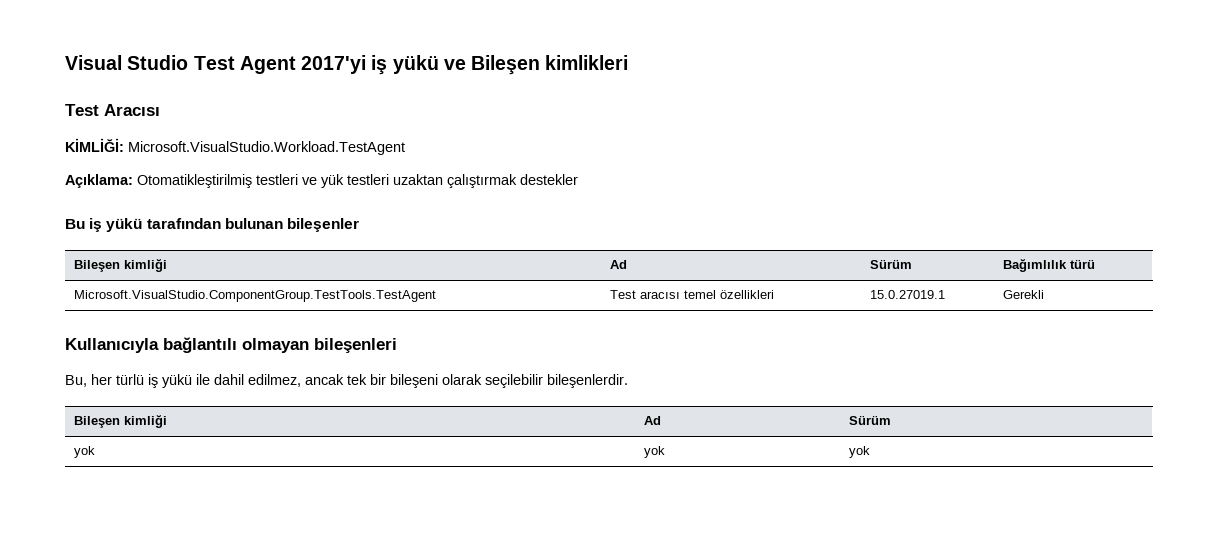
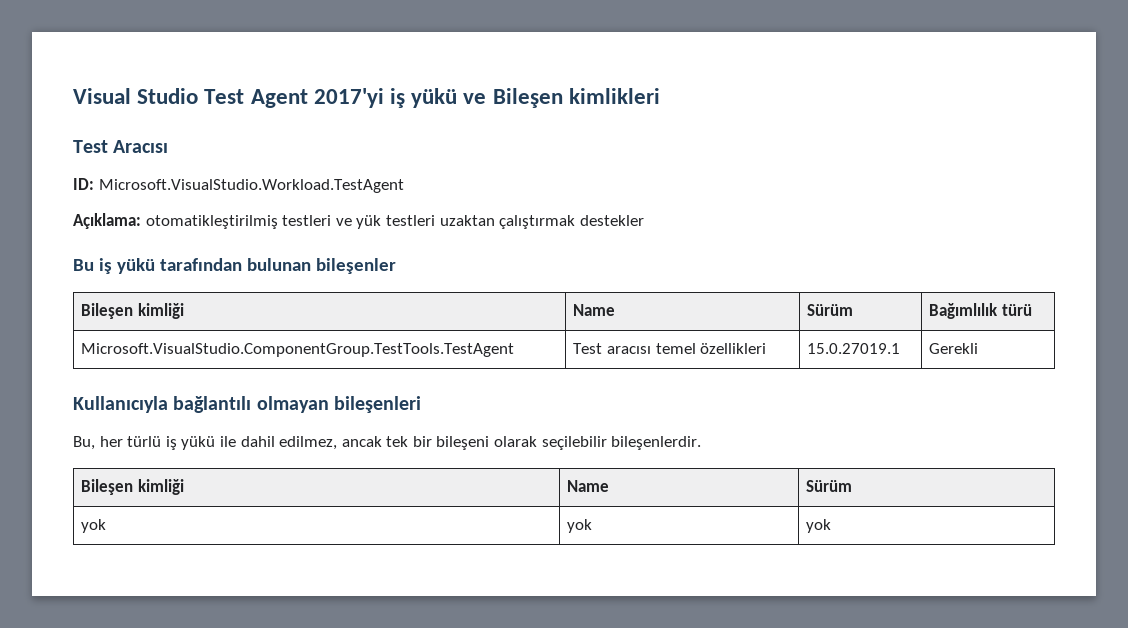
[65,138,124,152] KİMLİĞİ: -> [73,178,94,190] ID:
[137,174,252,188] Otomatikleştirilmiş -> [145,215,278,229] otomatikleştirilmiş
[610,260,628,269] Ad -> [573,304,616,316] Name
[644,416,662,425] Ad -> [567,480,610,492] Name

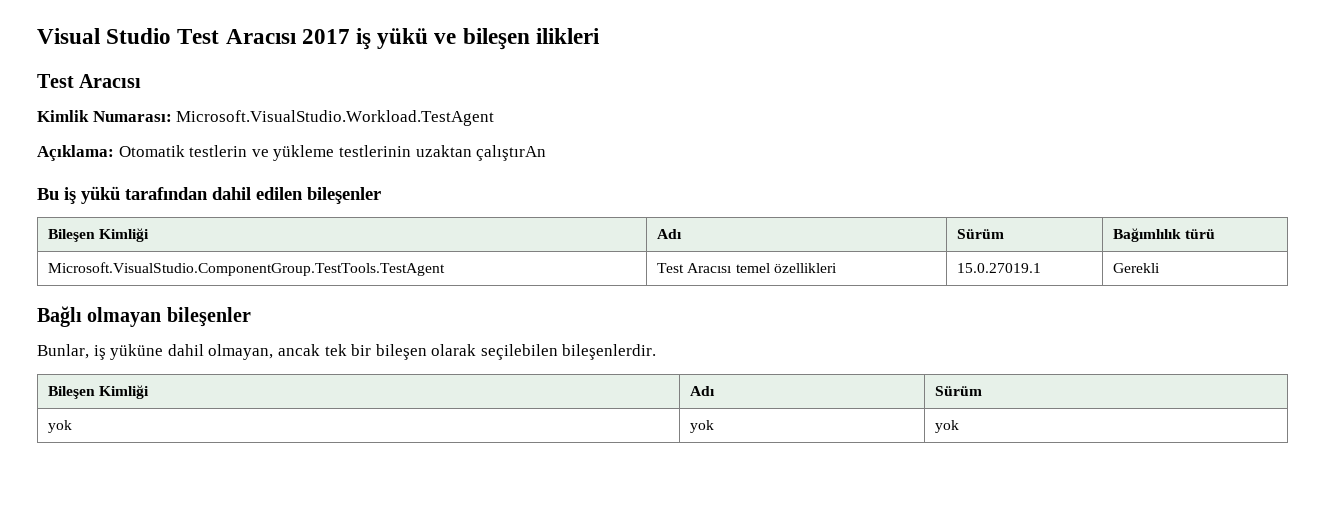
[250,88,384,108] Agent 2017'yi -> [225,29,350,44] Aracısı 2017
[492,88,660,108] Bileşen kimlikleri -> [462,28,600,50] bileşen ilikleri
[73,178,94,190] ID: -> [37,110,172,122] Kimlik Numarası:
[145,215,644,229] otomatikleştirilmiş testleri ve yük testleri uzaktan çalıştırmak destekler -> [118,145,547,161] Otomatik testlerin ve yükleme testlerinin uzaktan çalıştırAn
[246,258,311,271] bulunan -> [212,187,303,200] dahil edilen
[137,303,184,319] [573,304,616,316] kimliği | Name -> [99,228,150,242] [657,229,683,239] Kimliği | Adı
[606,346,651,354] aracısı -> [687,263,733,273] Aracısı
[73,396,422,413] [73,436,607,450] Kullanıcıyla bağlantılı olmayan bileşenleri // Bu, her türlü iş yükü ile dahil edilmez, ancak tek bir bileşeni olarak seçilebilir -> [37,306,251,327] [37,344,558,360] Bağlı olmayan bileşenler // Bunlar, iş yüküne dahil olmayan, ancak tek bir bileşen olarak seçilebilen
[137,479,184,495] [567,480,610,492] kimliği | Name -> [99,385,150,399] [690,386,716,396] Kimliği | Adı

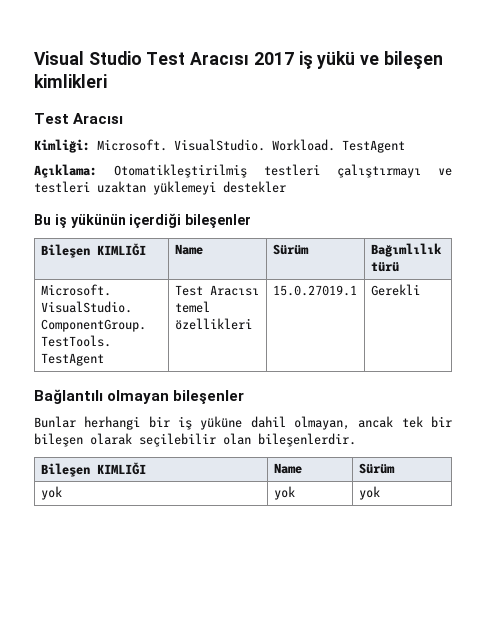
[535,28,600,44] ilikleri -> [34,74,107,88] kimlikleri
[37,110,495,126] [37,145,547,161] [37,186,303,204] Kimlik Numarası: Microsoft.VisualStudio.Workload.TestAgent // Açıklama: Otomatik testlerin ve yükleme testlerinin uzaktan çalıştırAn // Bu iş yükü tarafından dahil edilen -> [34,139,405,153] [34,164,452,178] [34,181,286,195] [34,213,182,228] Kimliği: Microsoft. VisualStudio. Workload. TestAgent // Açıklama: Otomatikleştirilmiş testleri çalıştırmayı ve testleri uzaktan yüklemeyi destekler // Bu iş yükünün içerdiği
[99,228,150,242] [657,229,683,239] Kimliği | Adı -> [96,243,146,256] [174,244,203,255] KIMLIĞI | Name
[48,262,446,276] Microsoft.VisualStudio.ComponentGroup.TestTools.TestAgent -> [40,284,111,296] [40,301,132,313] [40,319,146,332] [40,335,111,347] [40,353,104,366] Microsoft. VisualStudio. ComponentGroup. TestTools. TestAgent
[37,306,82,327] Bağlı -> [34,389,103,404] Bağlantılı
[37,344,89,359] Bunlar, -> [34,416,170,430] Bunlar herhangi bir
[480,344,558,360] seçilebilen -> [139,433,251,447] seçilebilir olan
[99,385,150,399] [690,386,716,396] Kimliği | Adı -> [96,462,146,475] [273,463,302,474] KIMLIĞI | Name

